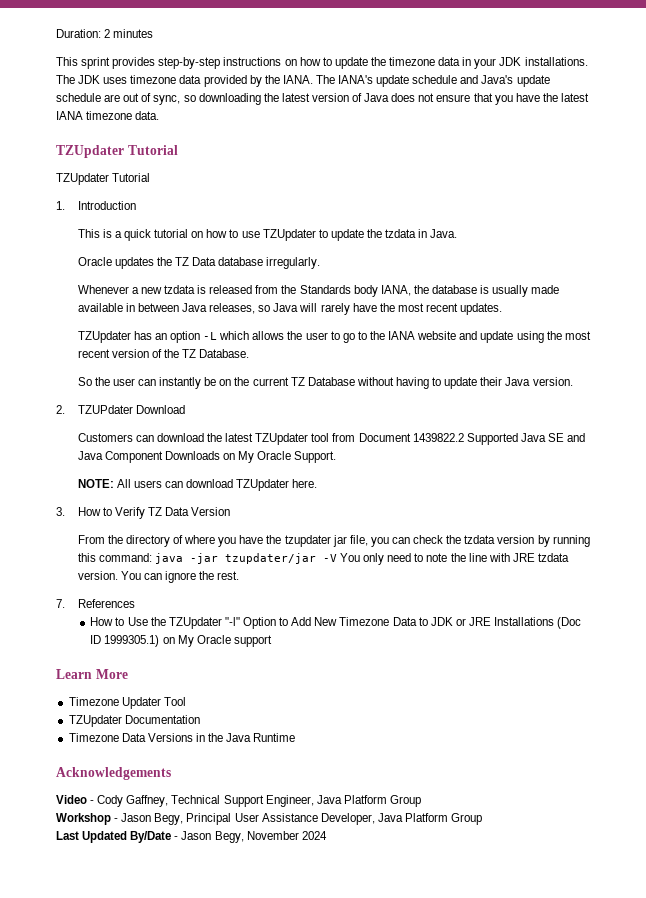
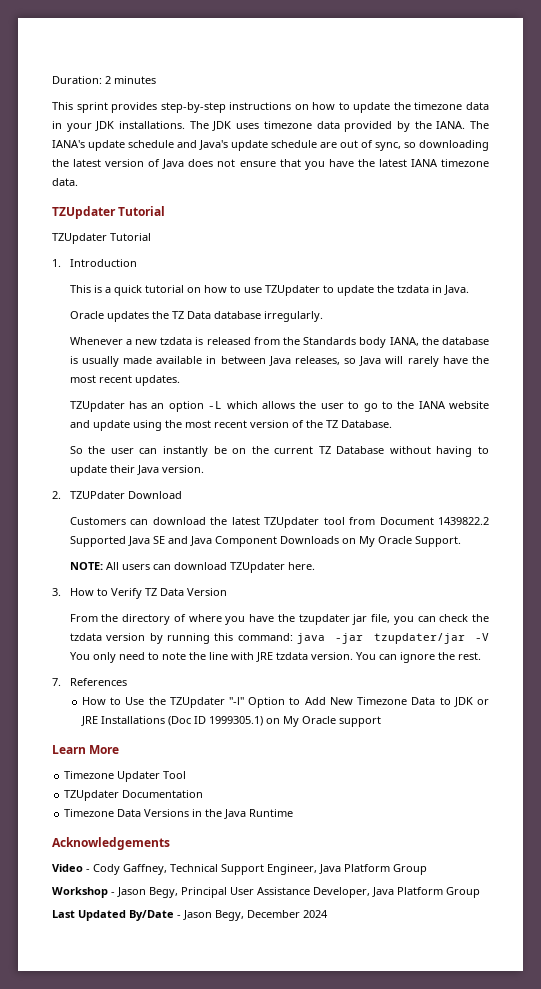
[246,831,299,840] November -> [247,910,300,918] December

